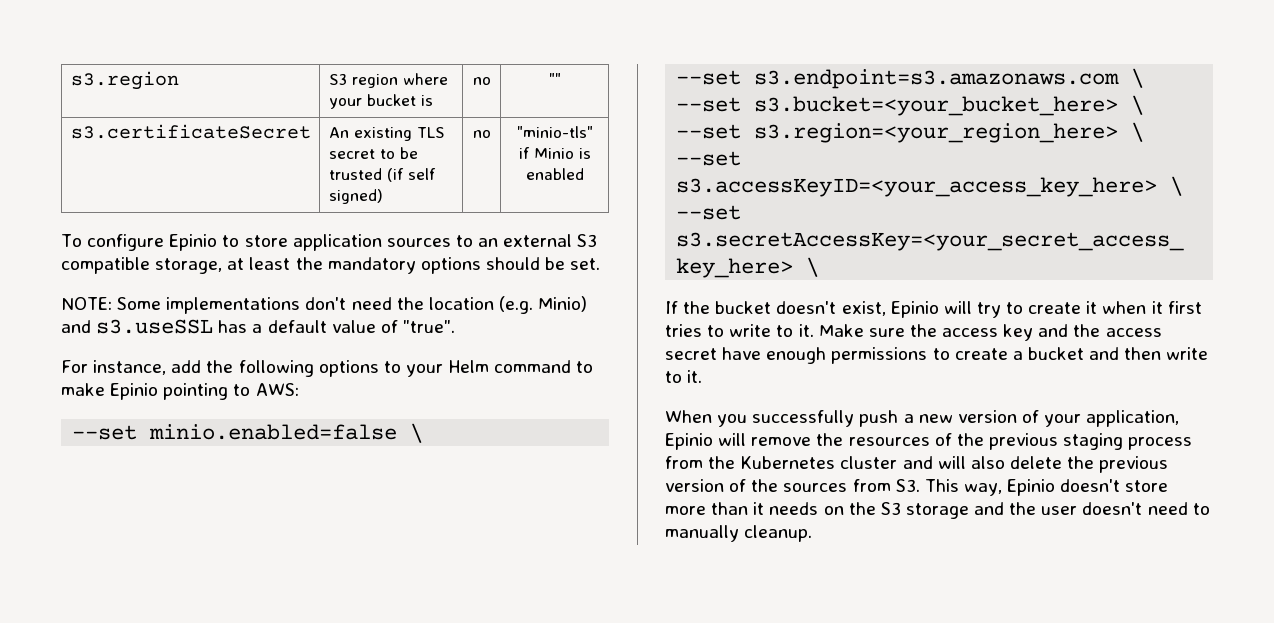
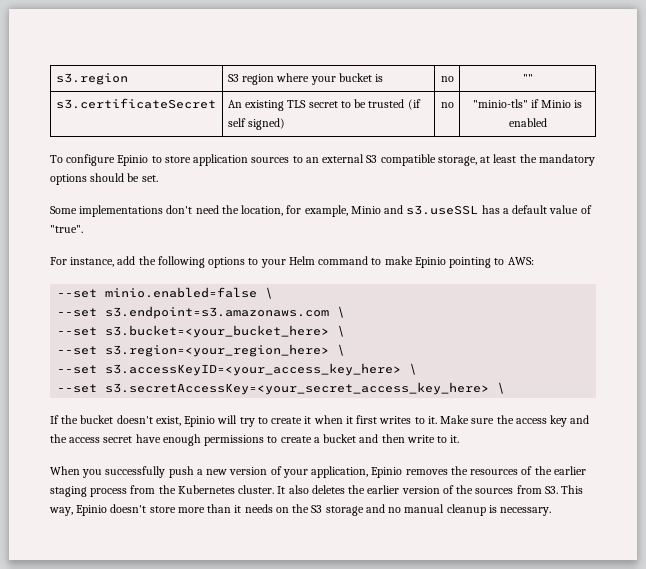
[61,297,112,310] NOTE: -> (158, 178) none
[428,296,588,314] location (e.g. Minio) -> [241,205,381,217] location, for example, Minio
[665,324,772,337] tries to write -> [379,416,412,424] writes
[718,433,812,446] will remove -> [405,469,448,475] removes
[988,433,1058,450] previous -> [553,466,586,475] earlier
[840,456,1169,473] cluster and will also delete the previous -> [238,485,400,494] cluster. It also deletes the earlier
[1009,502,1210,515] [665,525,813,542] the user doesn't need to manually cleanup. -> [388,504,552,516] no manual cleanup is necessary.

